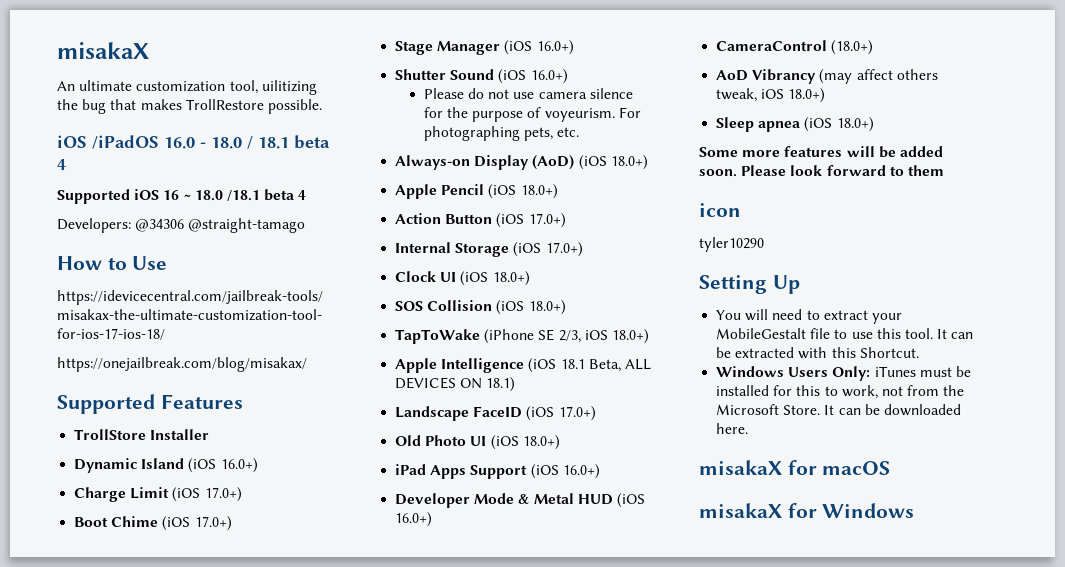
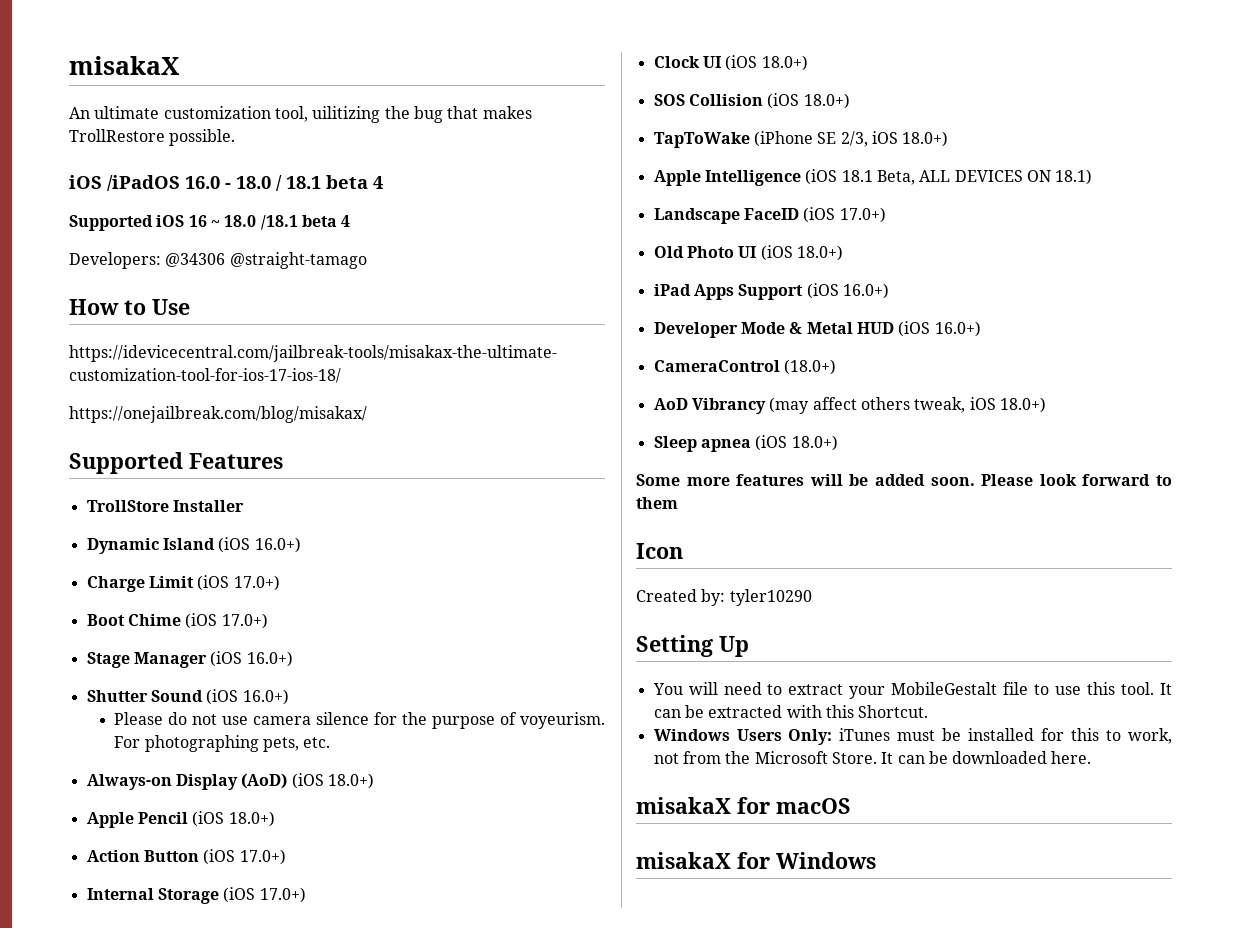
[699,203,741,217] icon // -> [636,543,683,559] [636,589,726,606] Icon // Created by:

